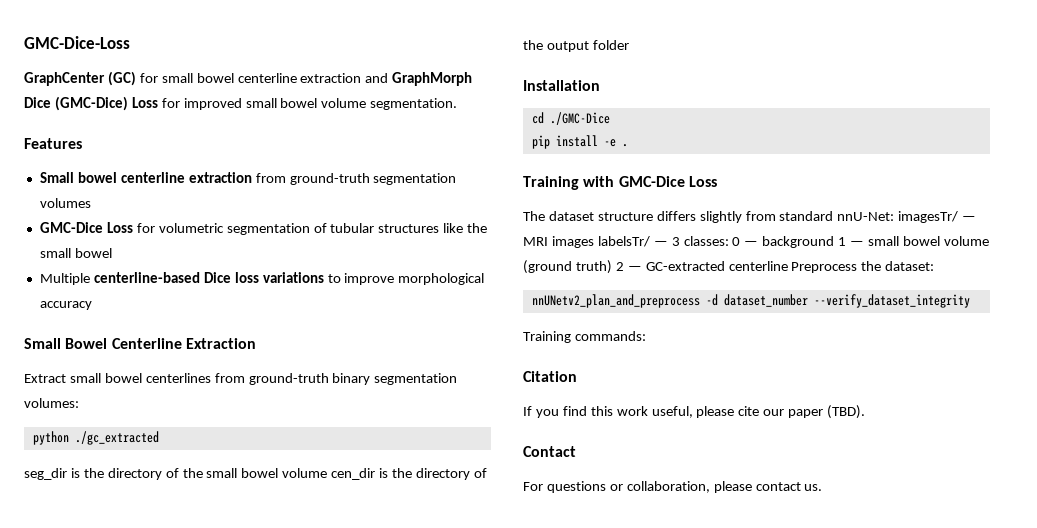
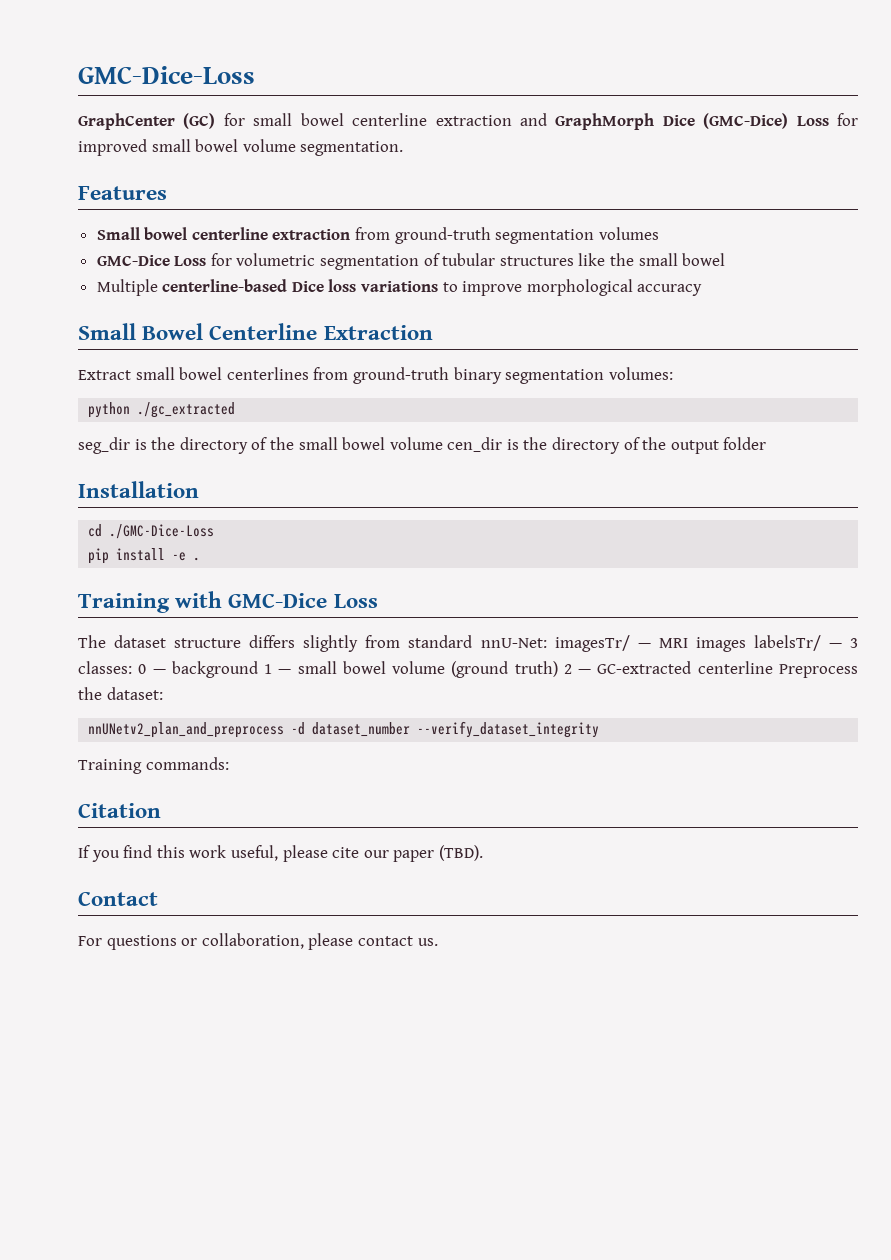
[549,112,610,125] ./GMC-Dice -> [109,524,215,539] ./GMC-Dice-Loss

